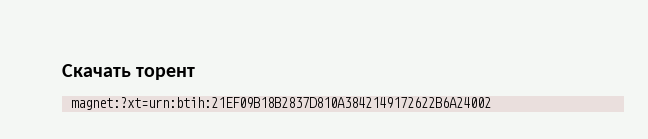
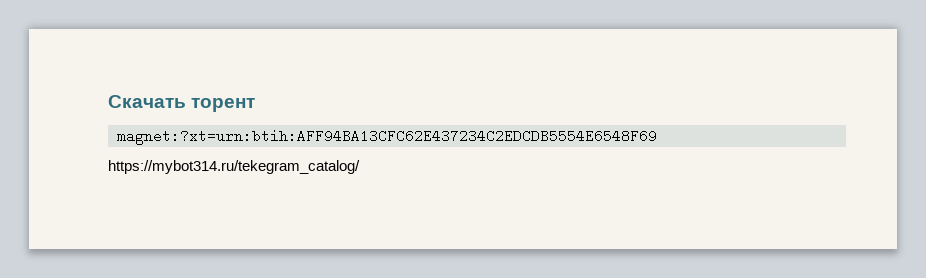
[71,97,492,110] magnet:?xt=urn:btih:21EF09B18B2837D810A3842149172622B6A24002 -> [117,129,657,145] [108,160,360,174] magnet:?xt=urn:btih:AFF94BA13CFC62E437234C2EDCDB5554E6548F69 // https://mybot314.ru/tekegram_catalog/

